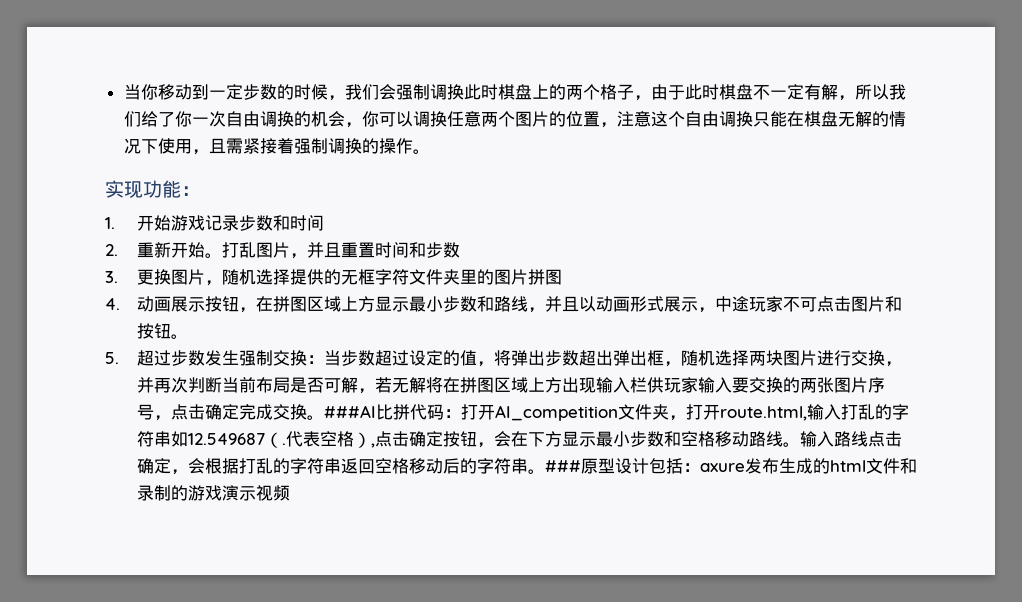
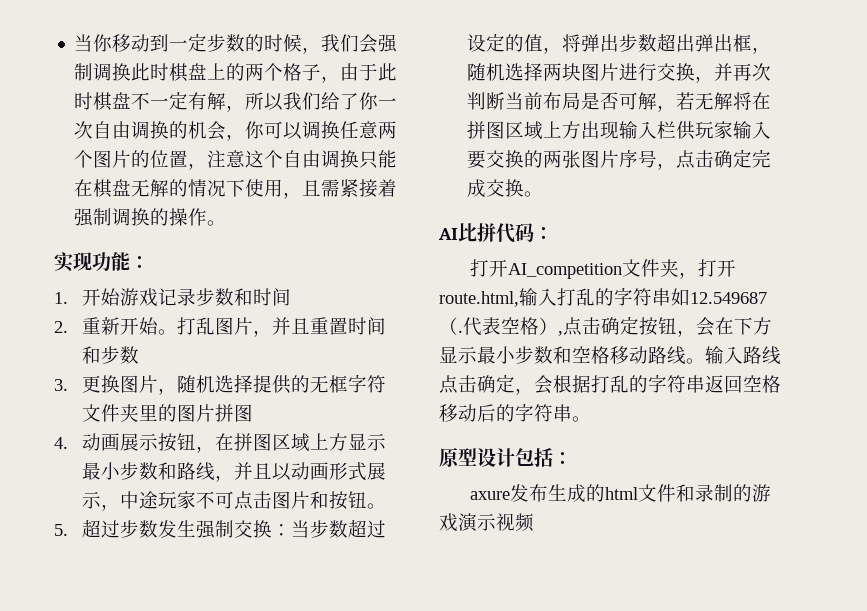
[323,405,376,418] ###AI -> [438,228,458,240] // AI
(461, 413) none -> (553, 233) //
[544,460,581,472] ### -> (591, 419) //
(700, 467) none -> (572, 458) //

